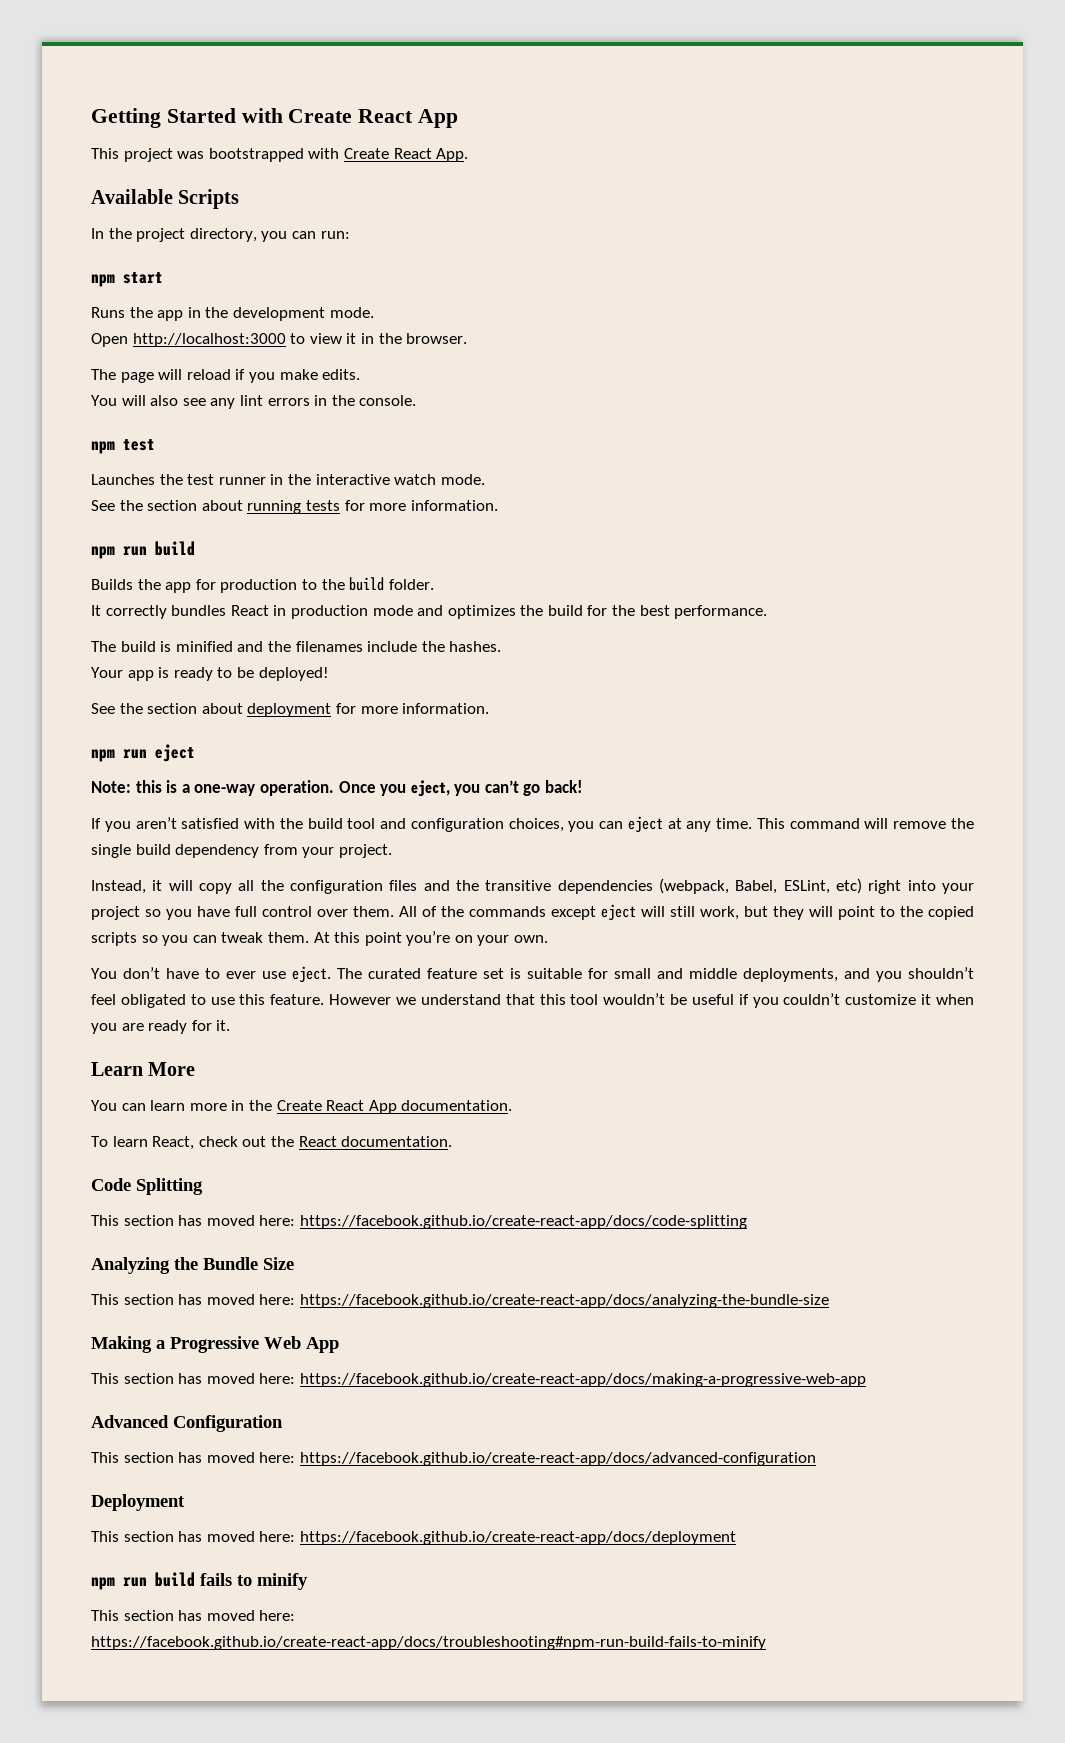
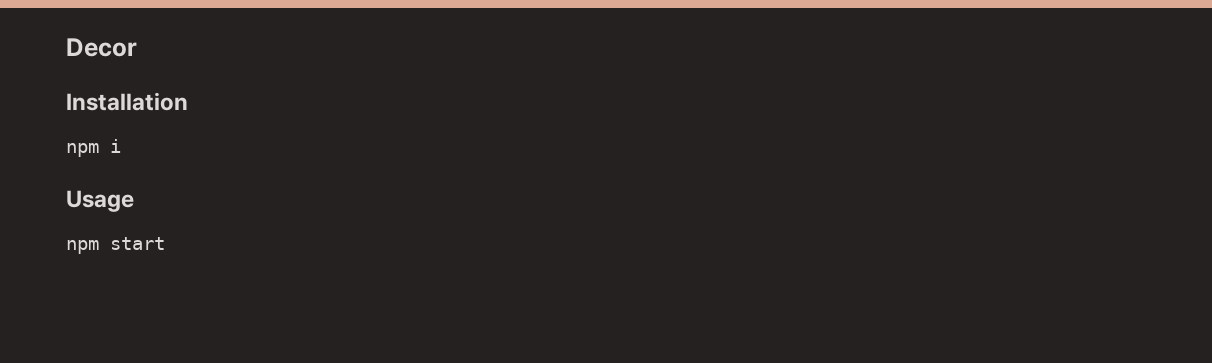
[91,108,459,128] [91,148,469,162] [91,189,240,209] [91,228,350,242] [91,272,163,287] [91,307,374,321] [91,333,468,347] [91,369,361,383] [91,395,417,409] [91,439,155,454] [91,474,485,485] [91,500,498,514] [91,541,195,559] [91,577,434,593] [91,605,768,619] [91,641,502,652] [91,667,329,681] [91,703,490,717] [91,744,195,762] [91,780,584,797] [91,816,975,833] [91,844,392,858] [91,878,975,894] [91,904,974,921] [91,931,549,946] [91,966,974,983] [91,993,975,1008] [91,1020,231,1034] [91,1062,196,1076] [91,1100,513,1114] [91,1136,453,1150] [91,1178,203,1195] [91,1215,747,1229] [91,1257,294,1274] [91,1294,829,1308] [91,1336,339,1353] [91,1373,866,1387] [91,1415,283,1432] [91,1452,816,1466] [91,1494,185,1511] [91,1531,736,1545] [91,1572,308,1590] [91,1610,296,1621] [91,1636,766,1650] Getting Started with Create React App // This project was bootstrapped with Create React App. // Available Scripts // In the project directory, you can run: // npm start // Runs the app in the development mode. // Open http://localhost:3000 to view it in the browser. // The page will reload if you make edits. // You will also see any lint errors in the console. // npm test // Launches the test runner in the interactive watch mode. // See the section about running tests for more information. // npm run build // Builds the app for production to the build folder. // It correctly bundles React in production mode and optimizes the build for the best performance. // The build is minified and the filenames include the hashes. // Your app is ready to be deployed! // See the section about deployment for more information. // npm run eject // Note: this is a one-way operation. Once you eject, you can’t go back! // If you aren’t satisfied with the build tool and configuration choices, you can eject at any time. This command will remove the single build dependency from your project. // Instead, it will copy all the configuration files and the transitive dependencies (webpack, Babel, ESLint, etc) right into your project so you have full control over them. All of the commands except eject will still work, but they will point to the copied scripts so you can tweak them. At this point you’re on your own. // You don’t have to ever use eject. The curated feature set is suitable for small and middle deployments, and you shouldn’t feel obligated to use this feature. However we understand that this tool wouldn’t be useful if you couldn’t customize it when you are ready for it. // Learn More // You can learn more in the Create React App documentation. // To learn React, check out the React documentation. // Code Splitting // This section has moved here: https://facebook.github.io/create-react-app/docs/code-splitting // Analyzing the Bundle Size // This section has moved here: https://facebook.github.io/create-react-app/docs/analyzing-the-bundle-size // Making a Progressive Web App // This section has moved here: https://facebook.github.io/create-react-app/docs/making-a-progressive-web-app // Advanced Configuration // This section has moved here: https://facebook.github.io/create-react-app/docs/advanced-configuration // Deployment // This section has moved here: https://facebook.github.io/create-react-app/docs/deployment // npm run build fails to minify // This section has moved here: https://facebook.github.io/create-react-app/docs/troubleshooting#npm-run-build-fails-to-minify -> [66,38,137,57] [66,92,188,111] [66,139,121,157] [66,190,134,212] [66,237,165,254] Decor // Installation // npm i // Usage // npm start

